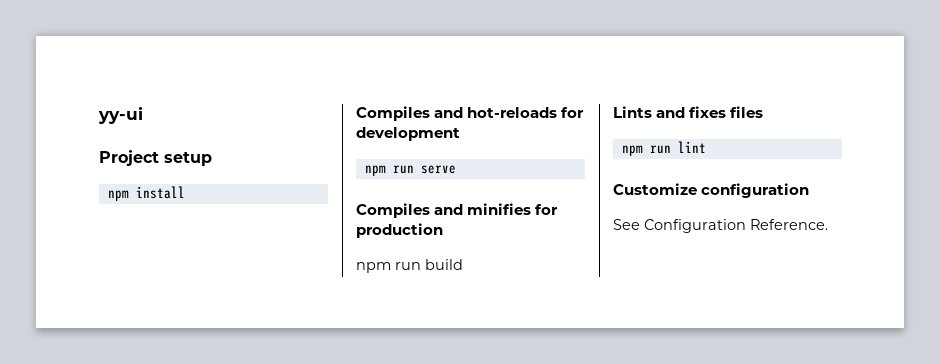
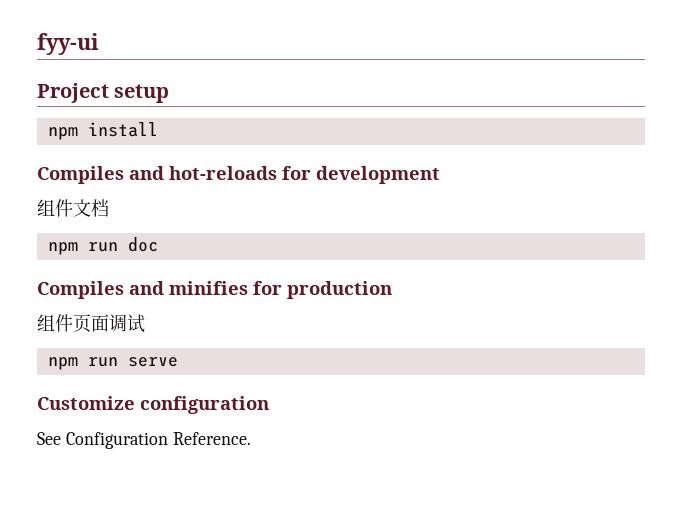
[98,107,143,124] yy-ui -> [37,33,99,55] fyy-ui
[364,165,456,176] // npm run serve -> [37,199,109,217] [47,237,158,255] // 组件文档 // npm run doc
[356,259,463,273] [613,106,764,118] [621,141,706,156] npm run build // Lints and fixes files // npm run lint -> [37,314,145,333] [47,357,178,370] 组件页面调试 // npm run serve

